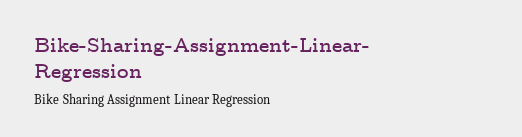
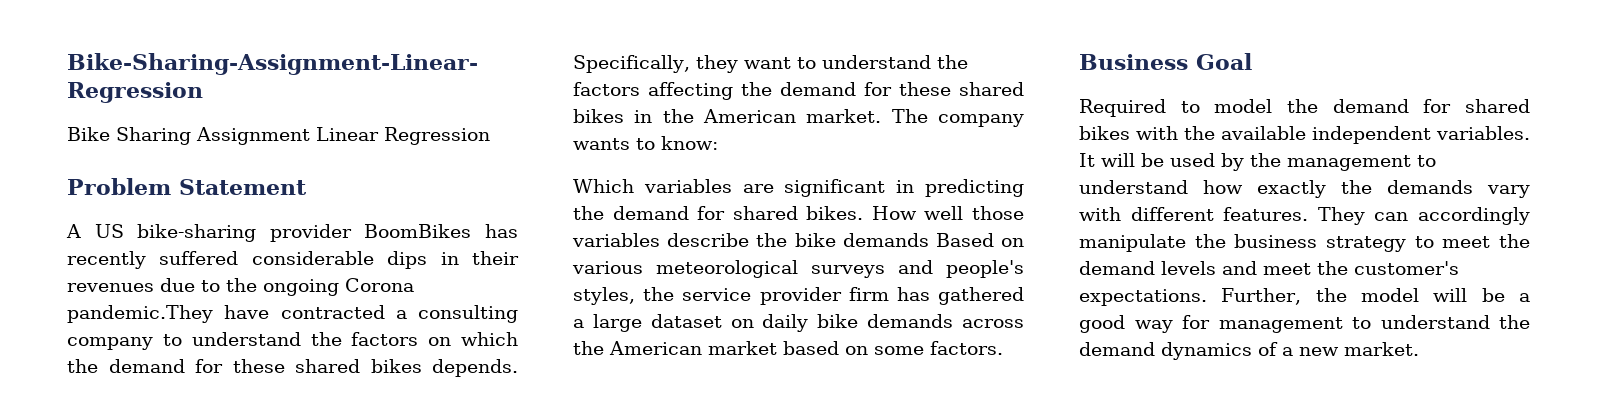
(271, 100) none -> [67,178,307,195] [66,224,518,242] [67,251,519,269] [67,278,414,296] [67,305,518,323] [67,332,518,350] [67,359,518,377] [573,55,968,73] [573,82,1024,100] [573,109,1024,127] [573,136,718,150] [573,179,1024,197] [573,206,1024,220] [572,233,1024,247] [572,260,1024,278] [573,287,1024,305] [573,314,1024,332] [573,341,1003,355] [1079,53,1252,70] [1079,99,1530,117] [1079,126,1530,144] [1079,153,1436,171] [1079,180,1530,198] [1079,207,1530,225] [1079,234,1530,252] [1079,261,1459,275] [1079,288,1530,306] [1079,315,1530,333] [1079,342,1419,360] // Problem Statement // A US bike-sharing provider BoomBikes has recently suffered considerable dips in their revenues due to the ongoing Corona pandemic.They have contracted a consulting company to understand the factors on which the demand for these shared bikes depends. Specifically, they want to understand the factors affecting the demand for these shared bikes in the American market. The company wants to know: // Which variables are significant in predicting the demand for shared bikes. How well those variables describe the bike demands Based on various meteorological surveys and people's styles, the service provider firm has gathered a large dataset on daily bike demands across the American market based on some factors. // Business Goal // Required to model the demand for shared bikes with the available independent variables. It will be used by the management to understand how exactly the demands vary with different features. They can accordingly manipulate the business strategy to meet the demand levels and meet the customer's expectations. Further, the model will be a good way for management to understand the demand dynamics of a new market.

